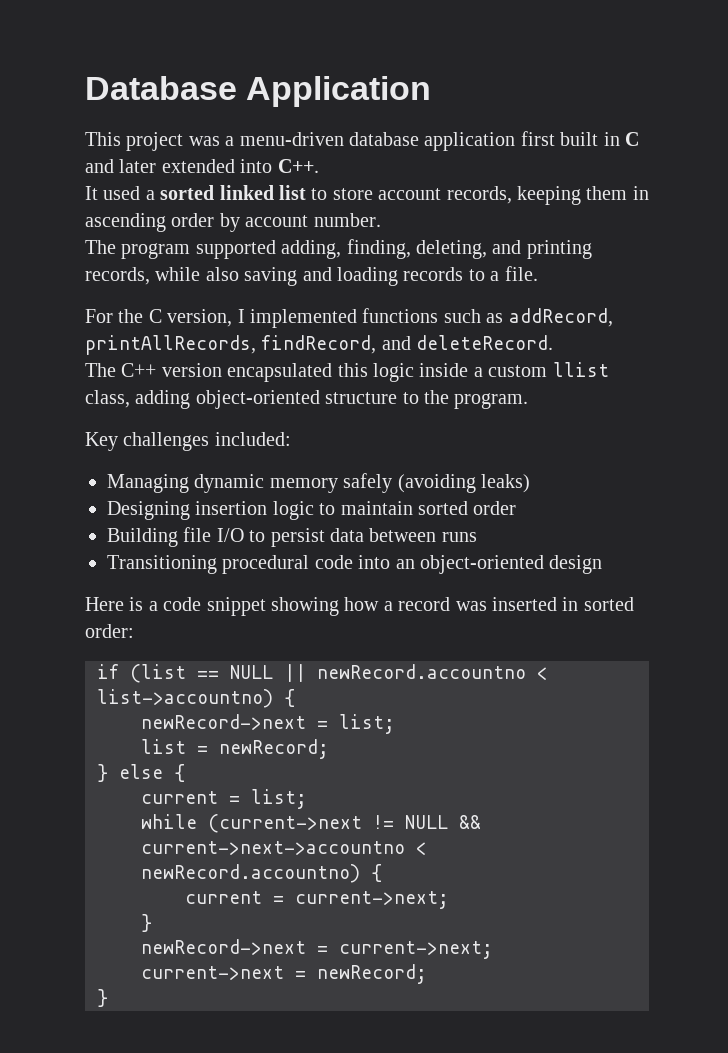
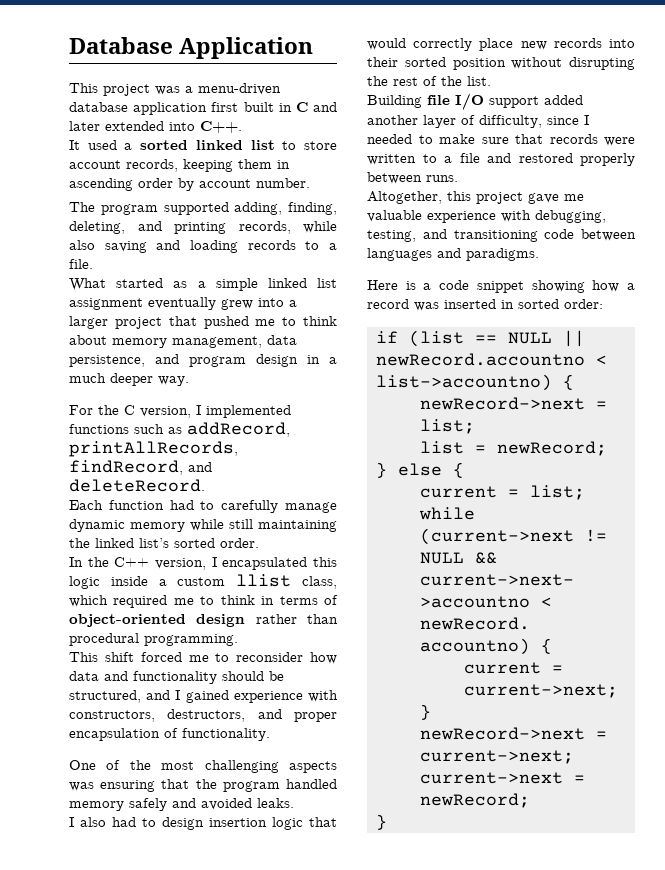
(538, 273) none -> [69,278,337,291] [69,297,297,310] [69,316,337,329] [69,335,297,348] [69,354,337,367] [69,373,189,386] // What started as a simple linked list assignment eventually grew into a larger project that pushed me to think about memory management, data persistence, and program design in a much deeper way.
[85,363,222,377] The C++ version -> [69,500,337,513] [69,519,337,532] [69,538,259,548] [69,557,217,570] Each function had to carefully manage dynamic memory while still maintaining the linked list’s sorted order. // In the C++ version, I
[135,390,529,409] [85,432,291,451] [107,473,530,493] [107,501,517,520] [107,527,477,547] [107,555,603,574] adding object-oriented structure to the program. // Key challenges included: // Managing dynamic memory safely (avoiding leaks) // Designing insertion logic to maintain sorted order // Building file I/O to persist data between runs // Transitioning procedural code into an object-oriented design -> [69,595,338,608] [69,614,338,627] [69,633,238,646] [69,652,337,664] [69,671,284,684] [69,690,338,703] [69,709,337,722] [69,728,270,741] [69,760,337,773] [69,779,337,792] [69,798,294,811] [69,817,337,830] [367,38,635,51] [367,57,635,70] [367,76,491,86] [367,93,583,110] [367,115,589,128] [367,134,635,146] [367,153,635,166] [367,172,458,184] [367,191,584,204] [367,210,606,223] [367,229,636,242] [367,248,539,261] which required me to think in terms of object-oriented design rather than procedural programming. // This shift forced me to reconsider how data and functionality should be structured, and I gained experience with constructors, destructors, and proper encapsulation of functionality. // One of the most challenging aspects was ensuring that the program handled memory safely and avoided leaks. // I also had to design insertion logic that would correctly place new records into their sorted position without disrupting the rest of the list. // Building file I/O support added another layer of difficulty, since I needed to make sure that records were written to a file and restored properly between runs. // Altogether, this project gave me valuable experience with debugging, testing, and transitioning code between languages and paradigms.

